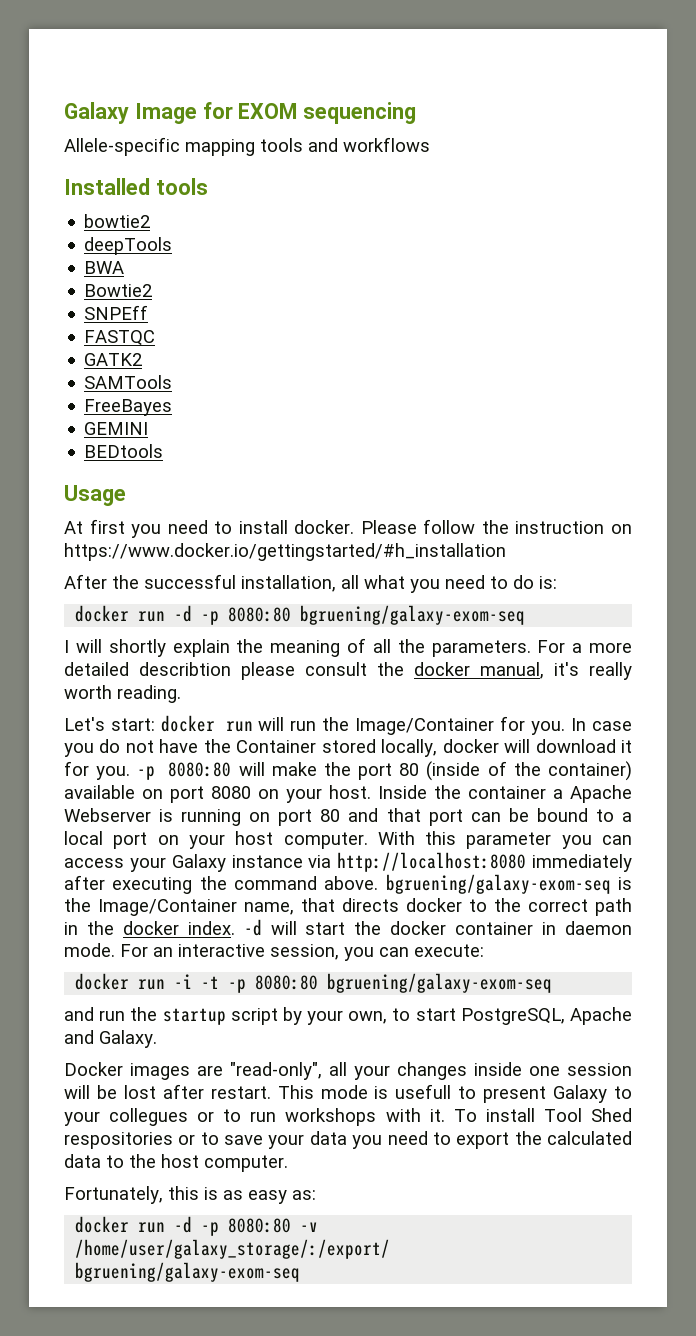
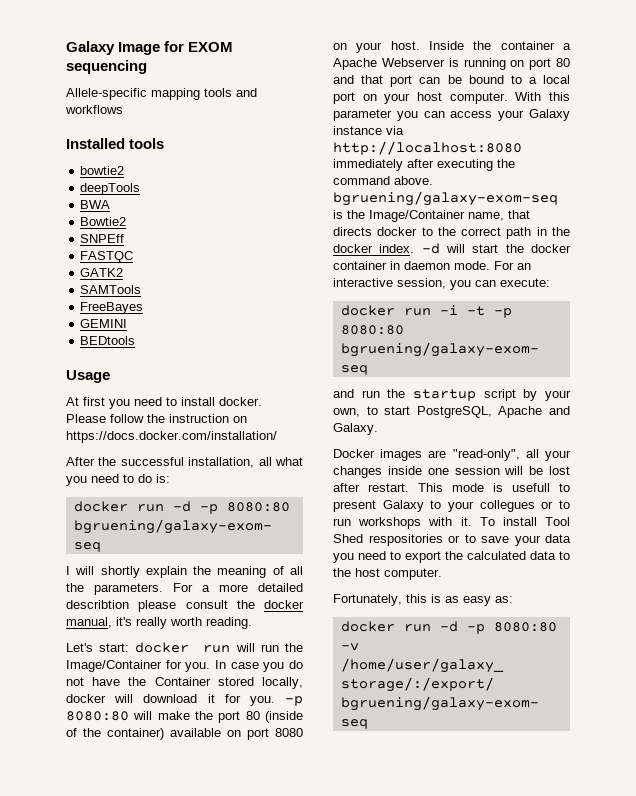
[64,543,506,561] https://www.docker.io/gettingstarted/#h_installation -> [66,431,277,443] https://docs.docker.com/installation/

